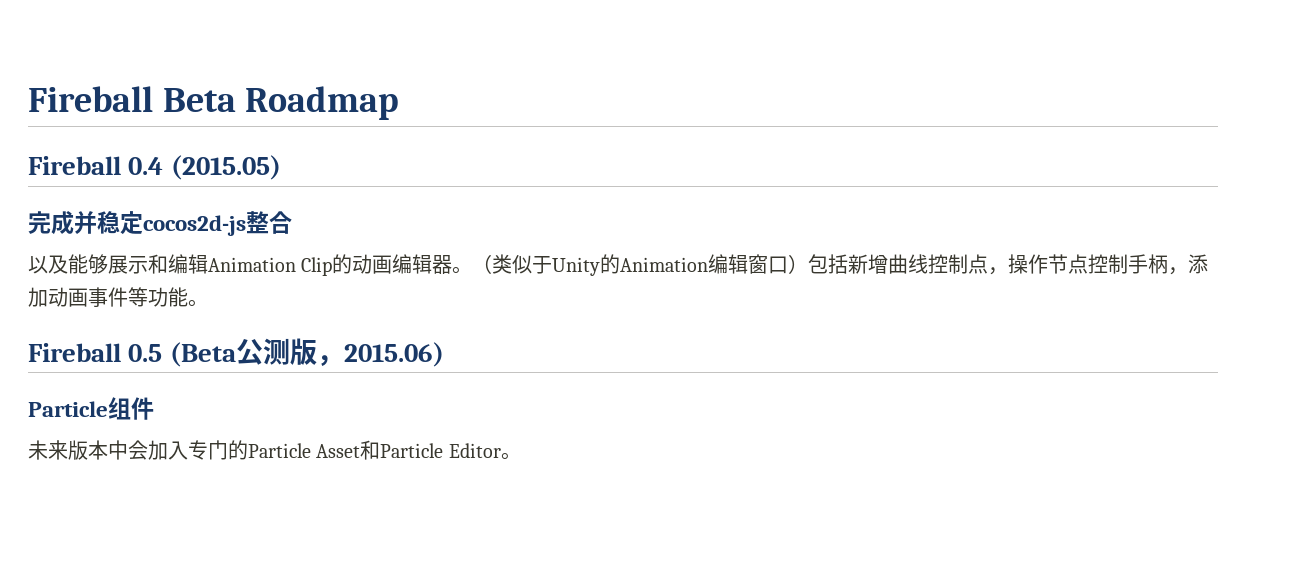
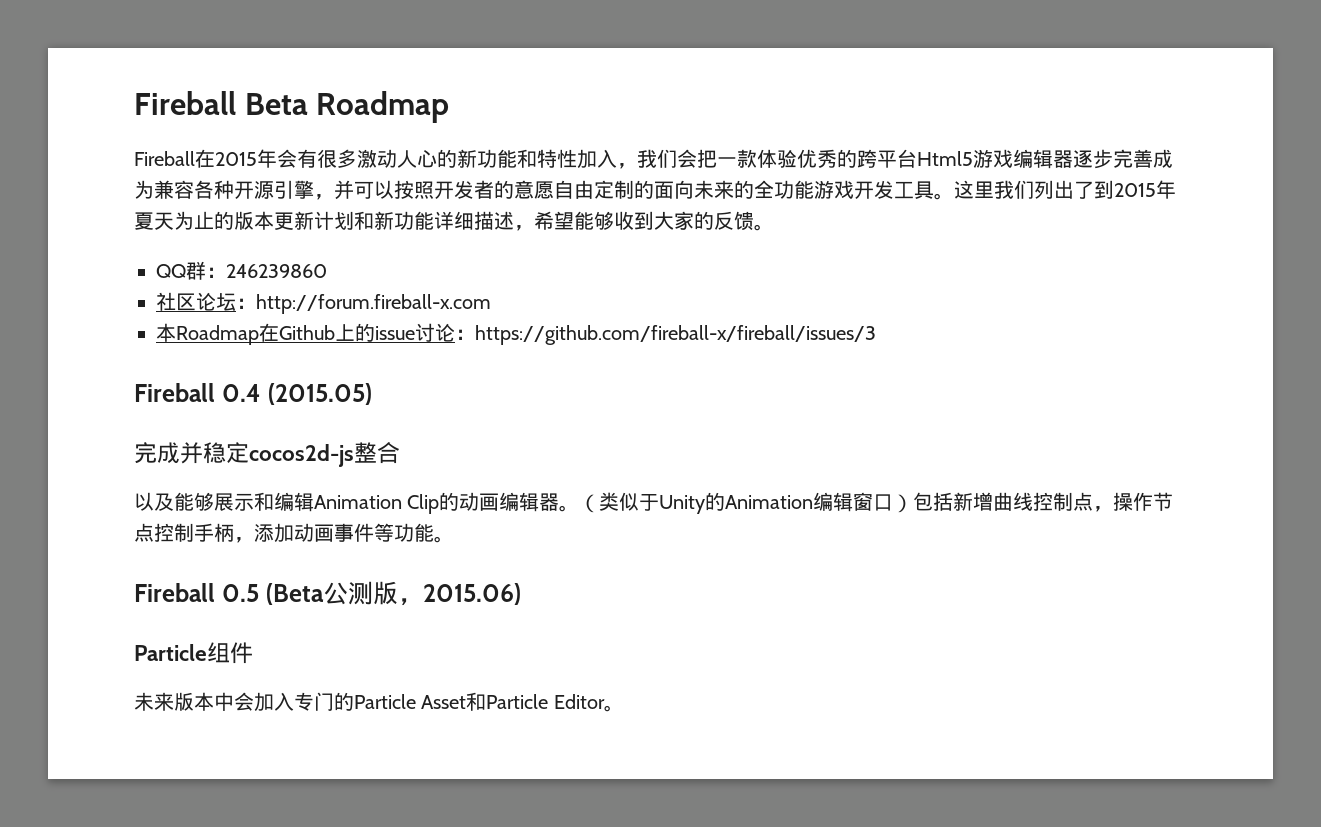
(400, 103) none -> [134,149,1173,169] [134,180,1176,200] [134,211,774,231] [156,261,327,280] [156,292,491,314] [156,323,876,345] // Fireball在2015年会有很多激动人心的新功能和特性加入，我们会把一款体验优秀的跨平台Html5游戏编辑器逐步完善成为兼容各种开源引擎，并可以按照开发者的意愿自由定制的面向未来的全功能游戏开发工具。这里我们列出了到2015年夏天为止的版本更新计划和新功能详细描述，希望能够收到大家的反馈。 // QQ群：246239860 // 社区论坛：http://forum.fireball-x.com // 本Roadmap在Github上的issue讨论：https://github.com/fireball-x/fireball/issues/3

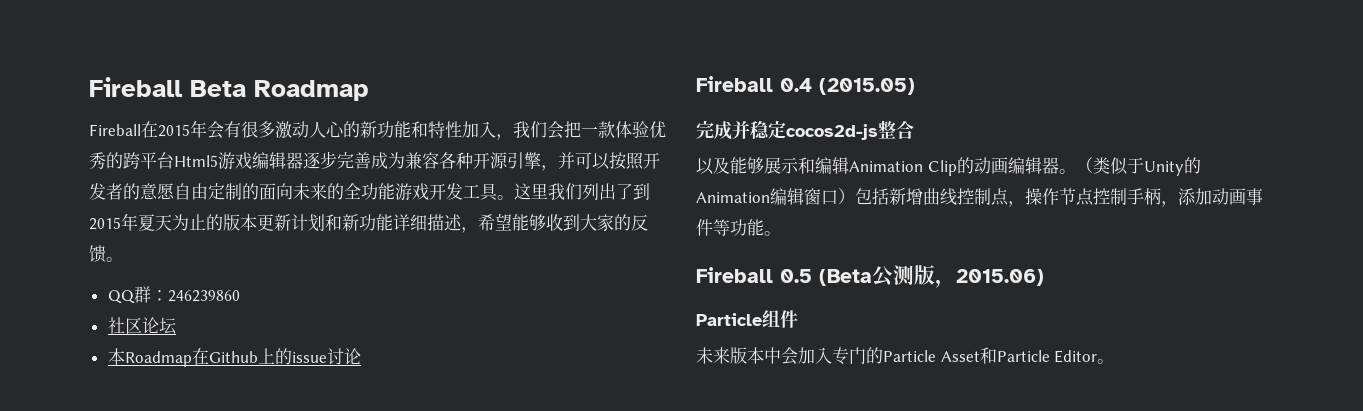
[236,294,491,314] ：http://forum.fireball-x.com -> (177, 326) none
[455,325,876,345] ：https://github.com/fireball-x/fireball/issues/3 -> (361, 356) none

